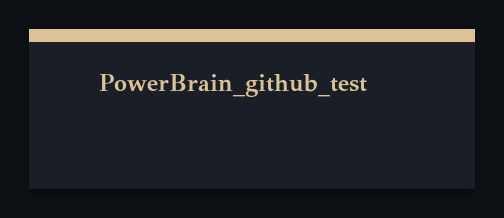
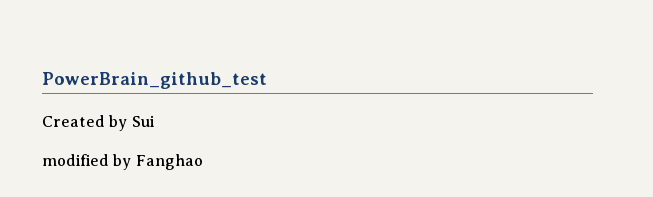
(367, 85) none -> [42,115,155,131] [42,154,203,170] // Created by Sui // modified by Fanghao

